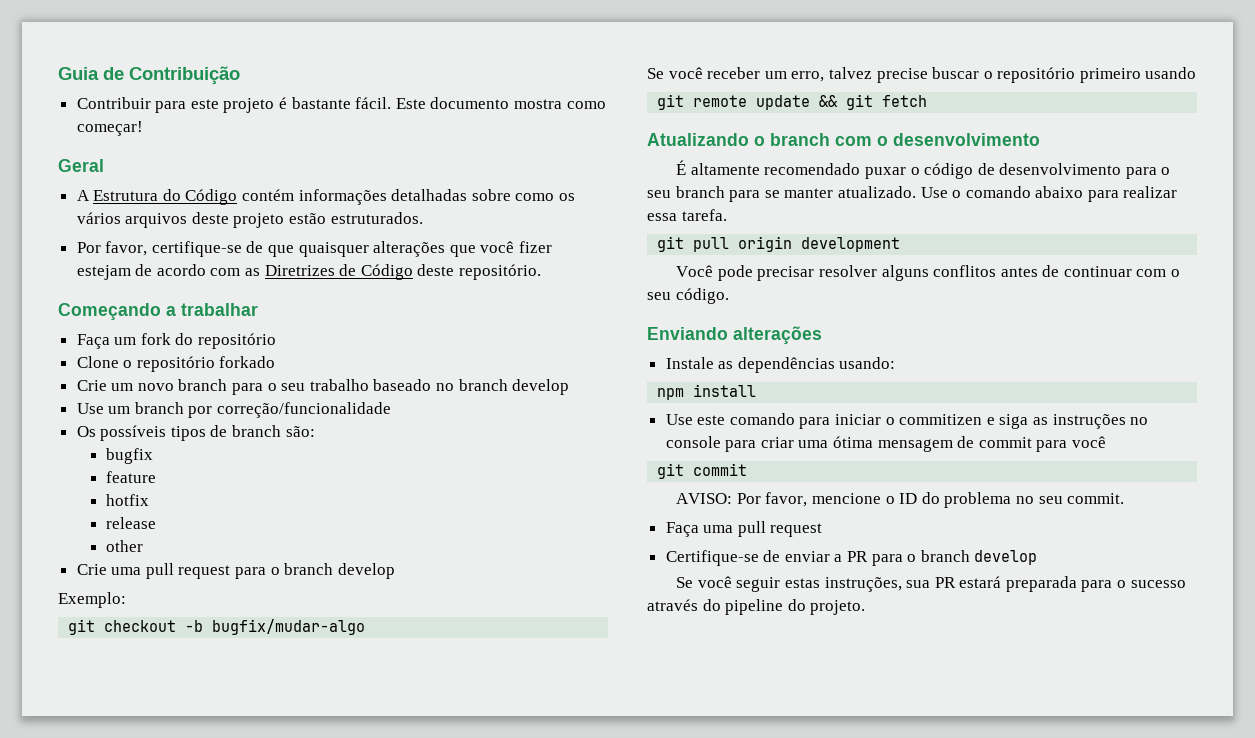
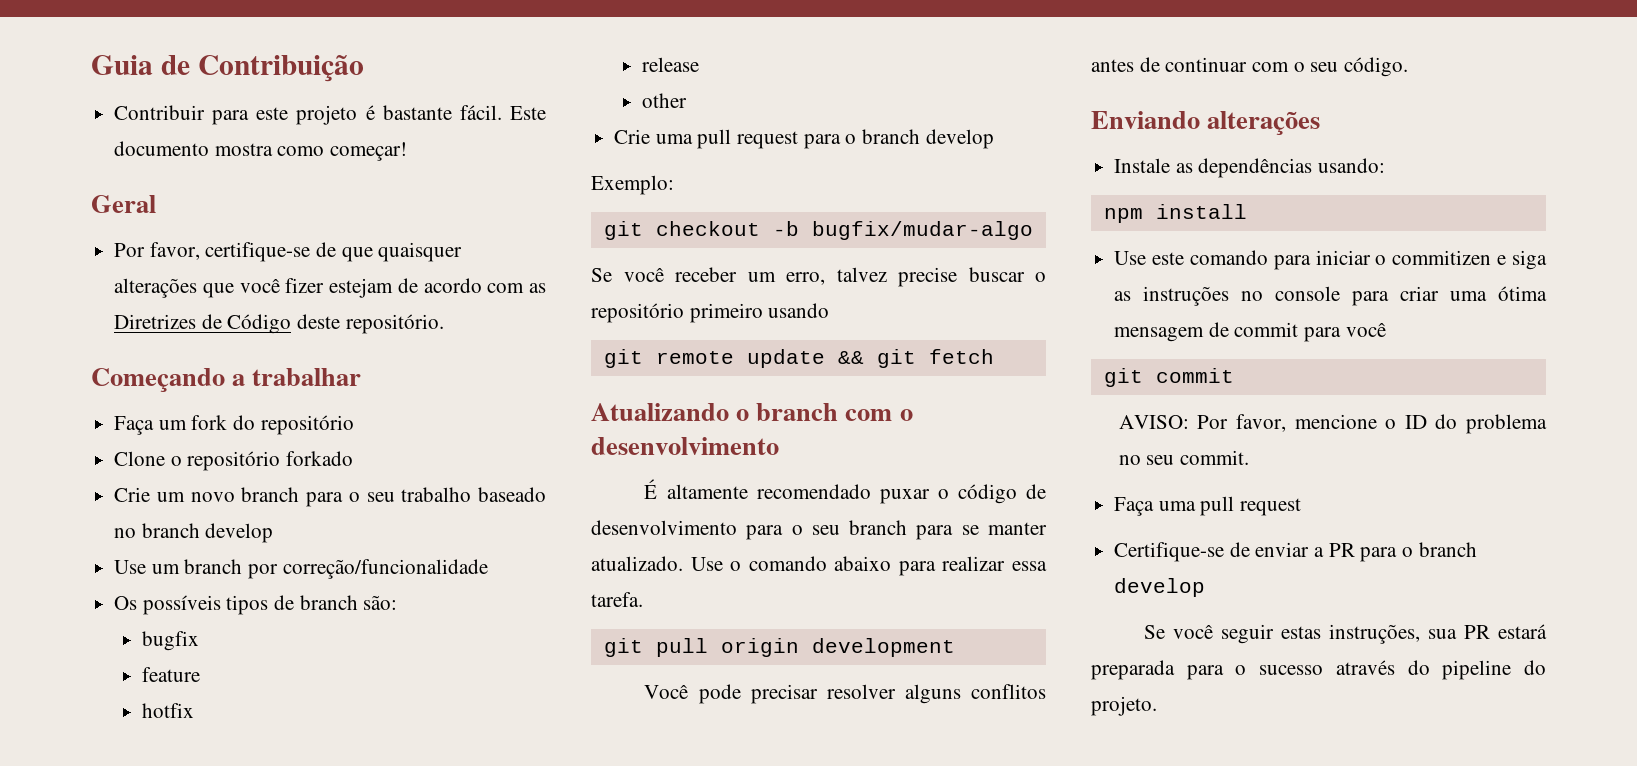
[76,189,576,205] [76,212,423,228] // A Estrutura do Código contém informações detalhadas sobre como os vários arquivos deste projeto estão estruturados. -> (156, 204) none

